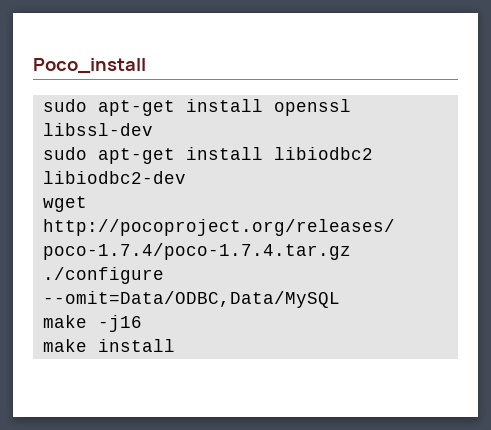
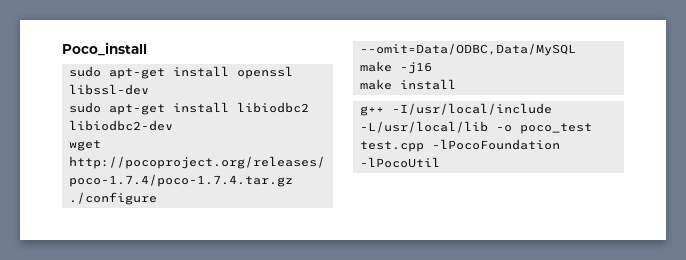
(175, 345) none -> [359,103,552,116] [359,121,592,134] [359,139,560,152] [359,157,440,168] // g++ -I/usr/local/include -L/usr/local/lib -o poco_test test.cpp -lPocoFoundation -lPocoUtil

